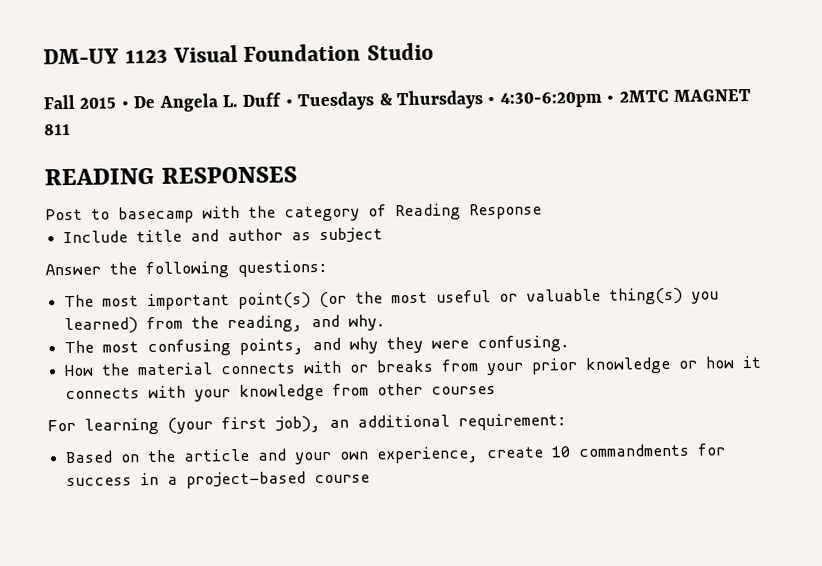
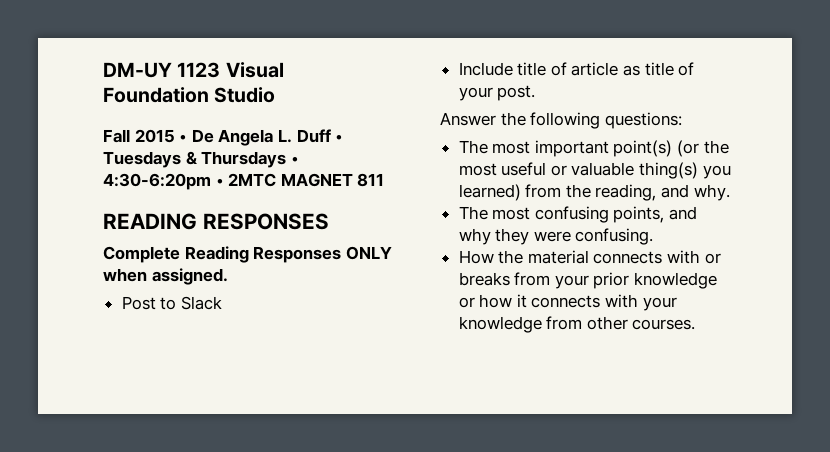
[45,203,542,224] [63,227,384,244] Post to basecamp with the category of Reading Response // Include title and author as subject -> [103,246,392,263] [103,268,228,285] [121,296,222,310] [458,62,695,76] [458,85,536,101] Complete Reading Responses ONLY when assigned. // Post to Slack // Include title of article as title of your post.
[431,386,497,395] [47,413,567,435] [65,443,727,465] [66,471,371,489] courses // For learning (your first job), an additional requirement: // Based on the article and your own experience, create 10 commandments for success in a project-based course -> [632,319,696,330] courses.

